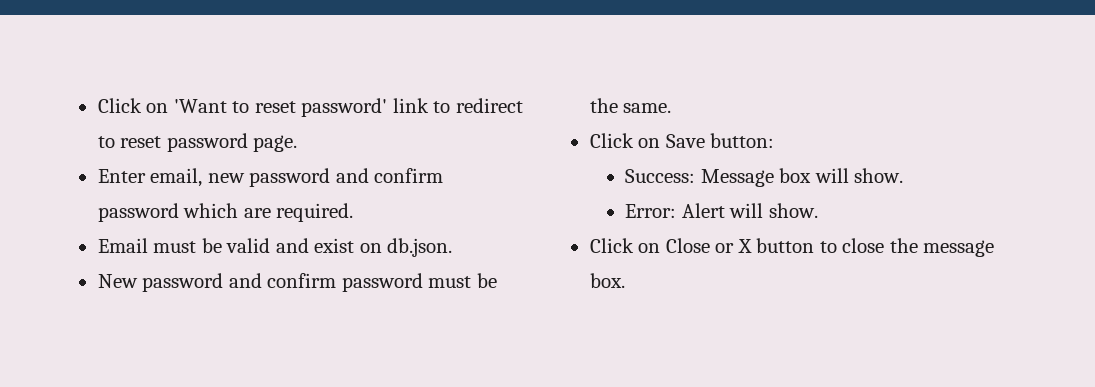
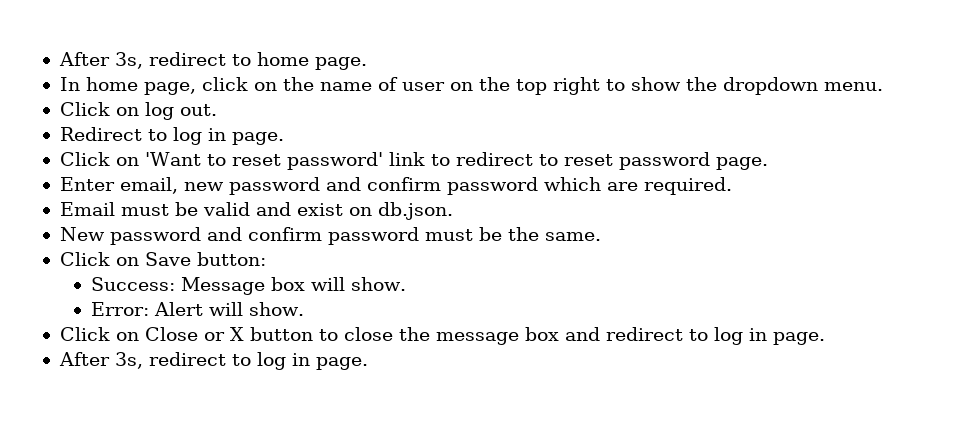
(97, 105) none -> [58,52,367,70] [59,77,883,95] [59,102,217,120] [59,127,284,145] After 3s, redirect to home page. // In home page, click on the name of user on the top right to show the dropdown menu. // Click on log out. // Redirect to log in page. //
[589,273,625,288] box. -> [524,327,825,345] [58,352,368,370] box and redirect to log in page. // After 3s, redirect to log in page.

